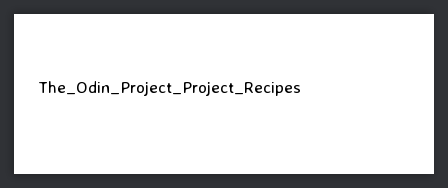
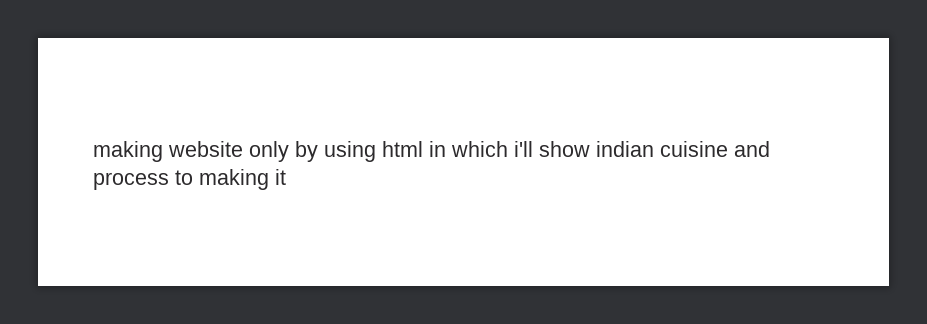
[38,81,301,96] The_Odin_Project_Project_Recipes -> [93,141,770,162] [93,169,286,190] making website only by using html in which i'll show indian cuisine and process to making it

